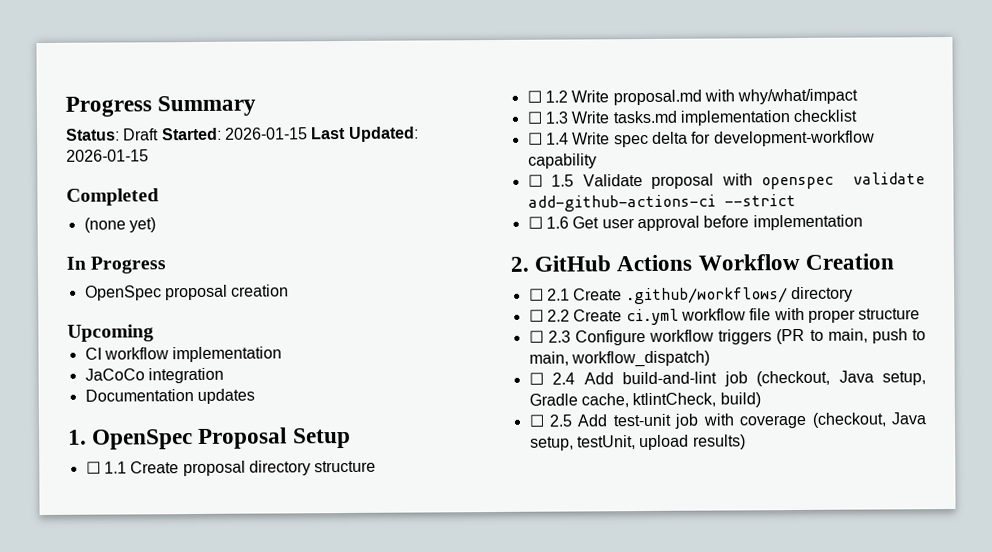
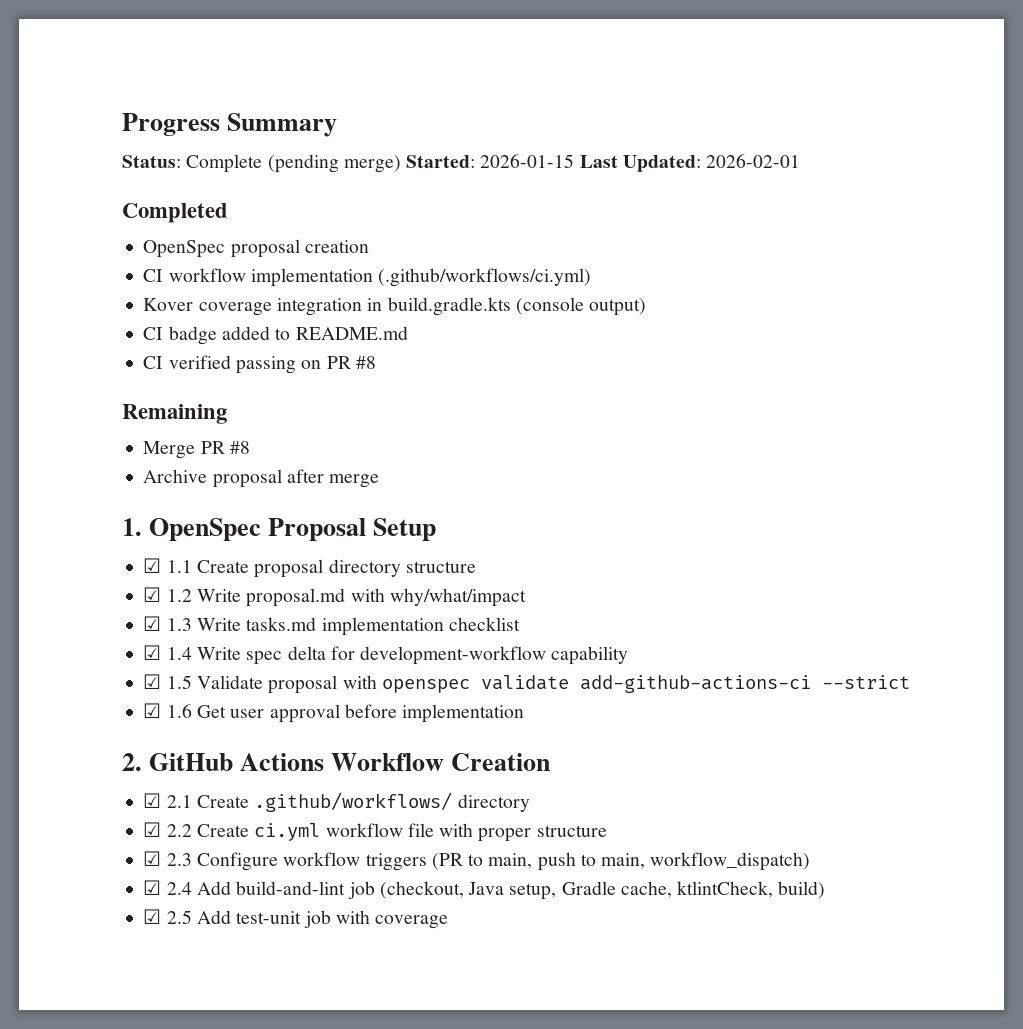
[123,128,160,141] Draft -> [186,154,401,173] Complete (pending merge)
[66,149,149,162] 2026-01-15 -> [706,154,801,168] 2026-02-01
[83,217,156,233] [66,256,167,274] // (none yet) // In Progress -> (228, 213) none
[67,324,154,342] // Upcoming -> (369, 246) none
[84,367,224,384] [84,388,255,404] // JaCoCo integration // Documentation updates -> [378,268,592,287] [143,297,647,316] [143,326,408,345] [143,355,376,374] [122,404,227,424] [143,441,250,459] [143,469,380,488] (.github/workflows/ci.yml) // Kover coverage integration in build.gradle.kts (console output) // CI badge added to README.md // CI verified passing on PR #8 // Remaining // Merge PR #8 // Archive proposal after merge
[85,461,101,474] ☐ -> [143,558,162,573] ☑
[526,90,542,103] ☐ -> [143,587,162,602] ☑
[526,111,542,124] ☐ -> [143,616,162,631] ☑
[527,132,543,145] ☐ -> [143,645,162,660] ☑
[527,174,543,187] ☐ -> [143,674,162,689] ☑
[527,216,543,229] ☐ -> [143,703,162,718] ☑
[528,288,544,301] ☐ -> [143,793,162,808] ☑
[528,309,544,322] ☐ -> [143,822,162,837] ☑
[528,330,544,343] ☐ -> [143,851,162,866] ☑
[528,372,544,385] ☐ -> [143,880,162,895] ☑
[528,414,545,427] ☐ -> [143,909,162,924] ☑
[811,412,926,428] [529,434,746,451] (checkout, Java setup, testUnit, upload results) -> (449, 922) none

